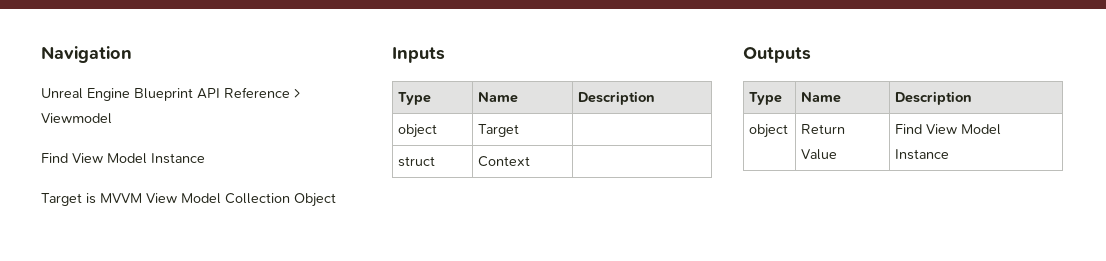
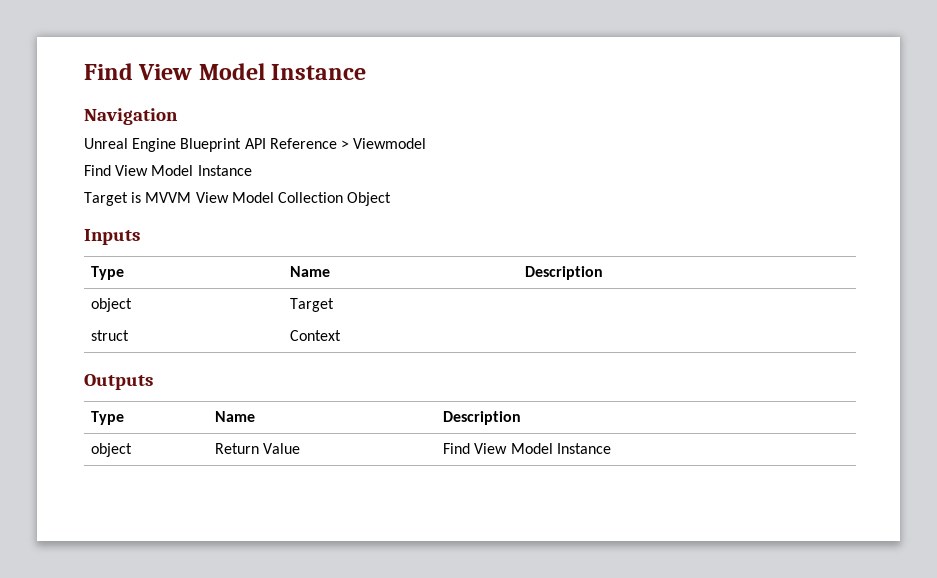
(41, 54) none -> [84,63,367,80] Find View Model Instance //

